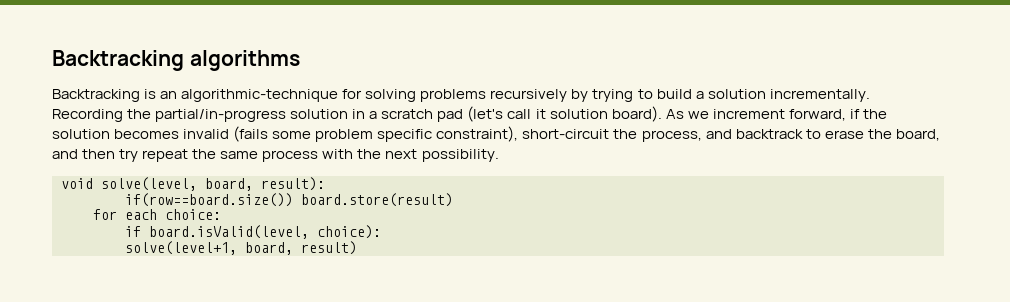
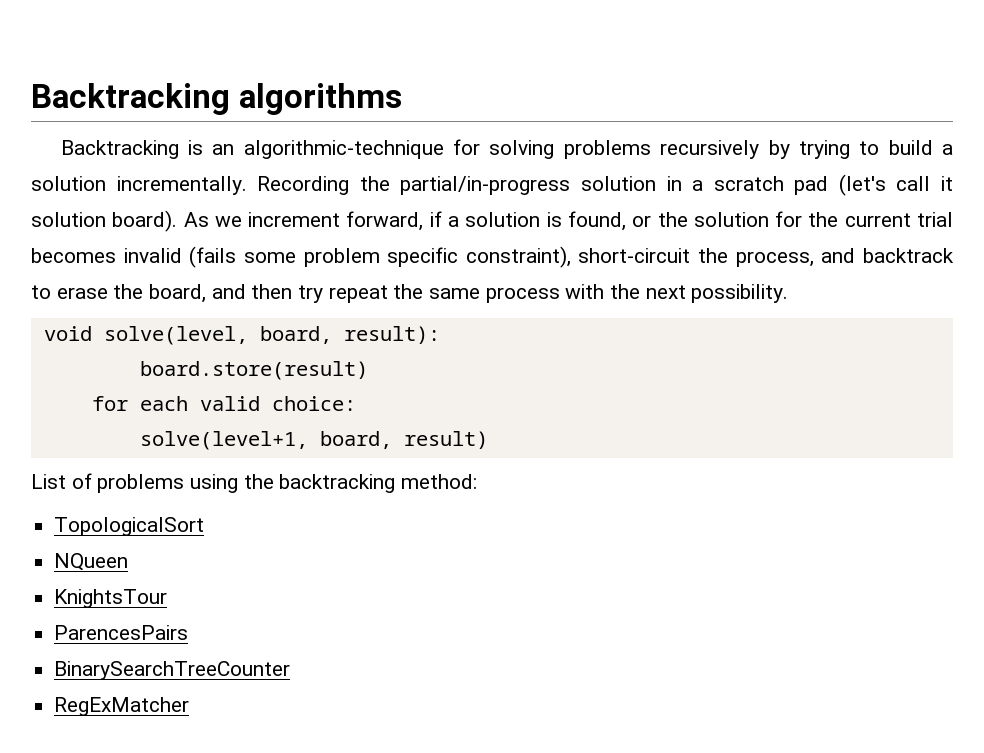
[862,109,887,119] [52,129,110,139] the solution -> [448,211,953,231] a solution is found, or the solution for the current trial
[125,193,293,207] if(row==board.size()) -> (440, 335) none
(157, 214) none -> [199,396,260,411] valid
[125,225,381,239] // if board.isValid(level, choice): -> (356, 403) none
(357, 248) none -> [31,473,478,493] [54,517,205,536] [54,553,129,571] [54,589,168,608] [54,625,189,640] [54,661,291,680] [54,697,190,716] // List of problems using the backtracking method: // TopologicalSort // NQueen // KnightsTour // ParencesPairs // BinarySearchTreeCounter // RegExMatcher

